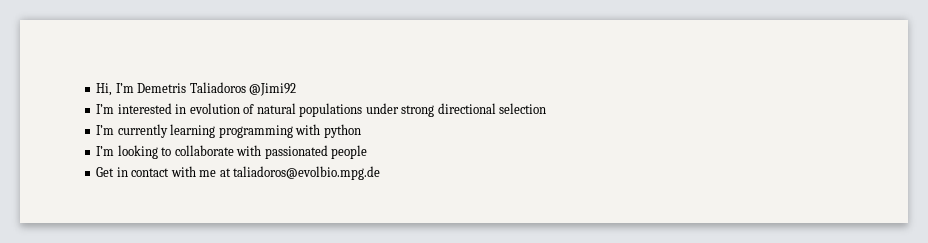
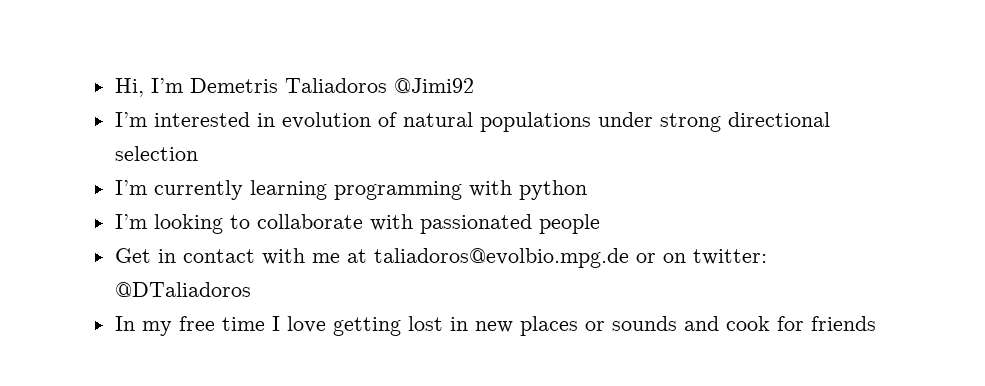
(381, 173) none -> [635,249,767,265] [114,282,251,297] [114,316,876,336] or on twitter: @DTaliadoros // In my free time I love getting lost in new places or sounds and cook for friends

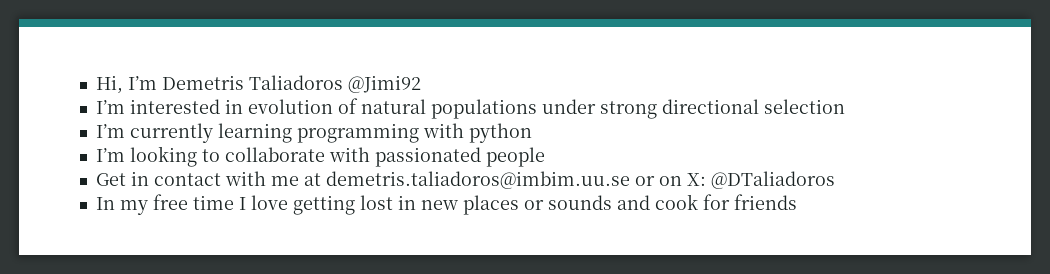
[373,248,629,268] taliadoros@evolbio.mpg.de -> [325,171,630,189] demetris.taliadoros@imbim.uu.se
[692,249,767,265] twitter: -> [686,173,706,186] X:

